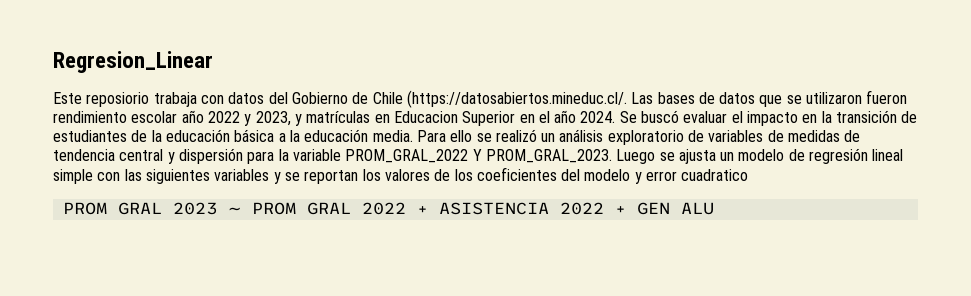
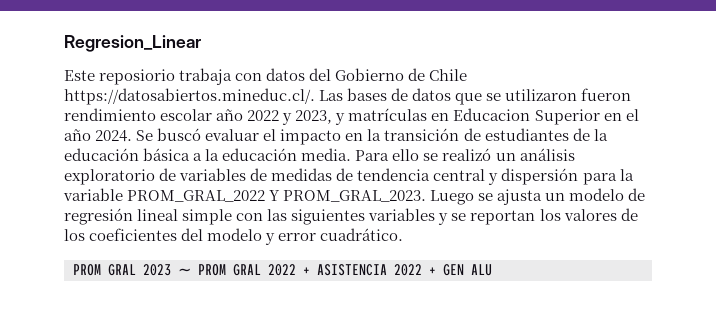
[406,90,627,108] (https://datosabiertos.mineduc.cl/. -> [64,88,315,105] https://datosabiertos.mineduc.cl/.
[681,169,749,181] cuadratico -> [320,228,404,241] cuadrático.

